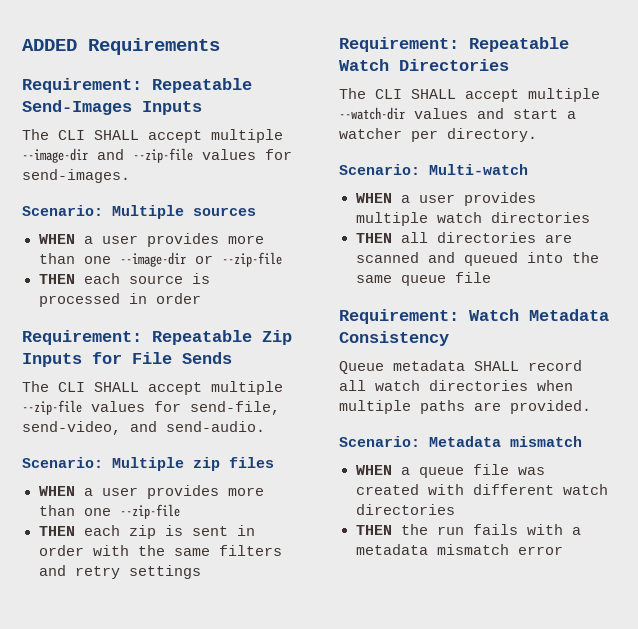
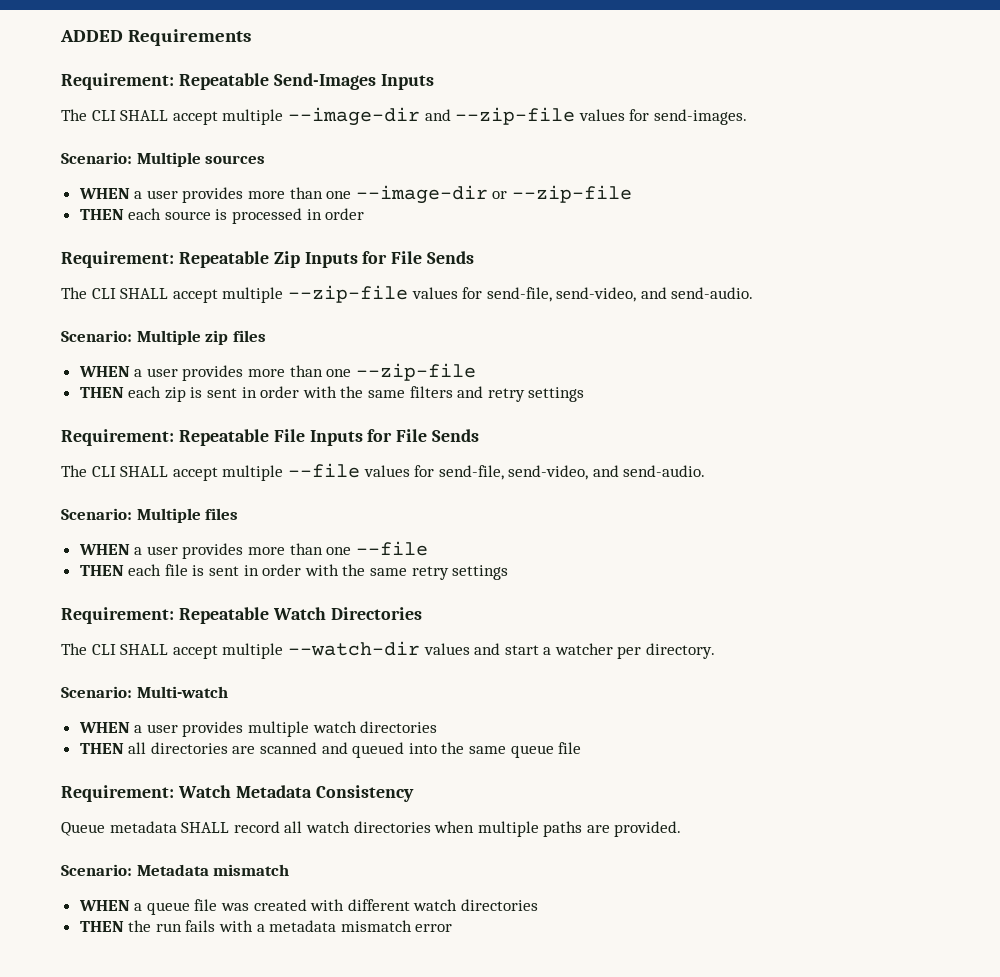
(201, 572) none -> [61,429,480,446] [61,463,706,481] [61,508,239,523] [78,541,428,559] [79,564,509,580] // Requirement: Repeatable File Inputs for File Sends // The CLI SHALL accept multiple --file values for send-file, send-video, and send-audio. // Scenario: Multiple files // WHEN a user provides more than one --file // THEN each file is sent in order with the same retry settings

